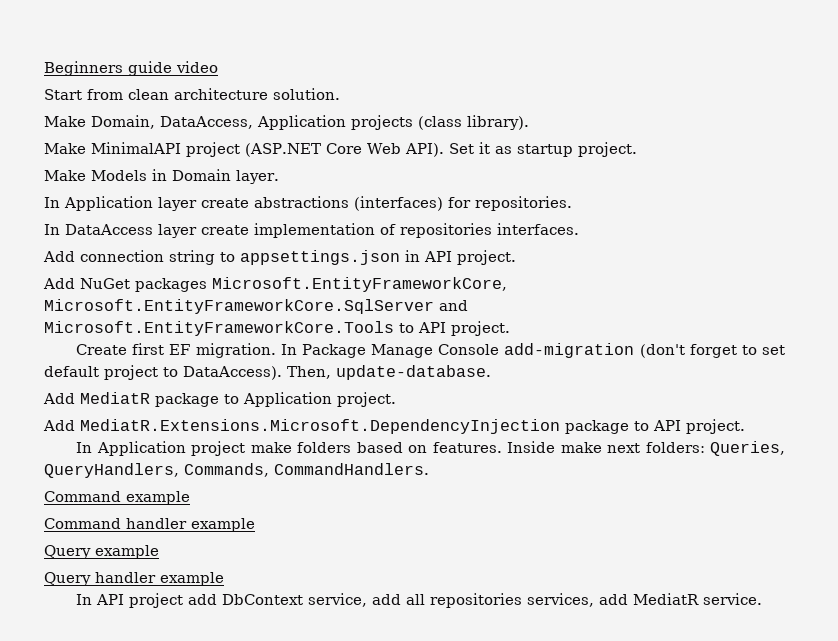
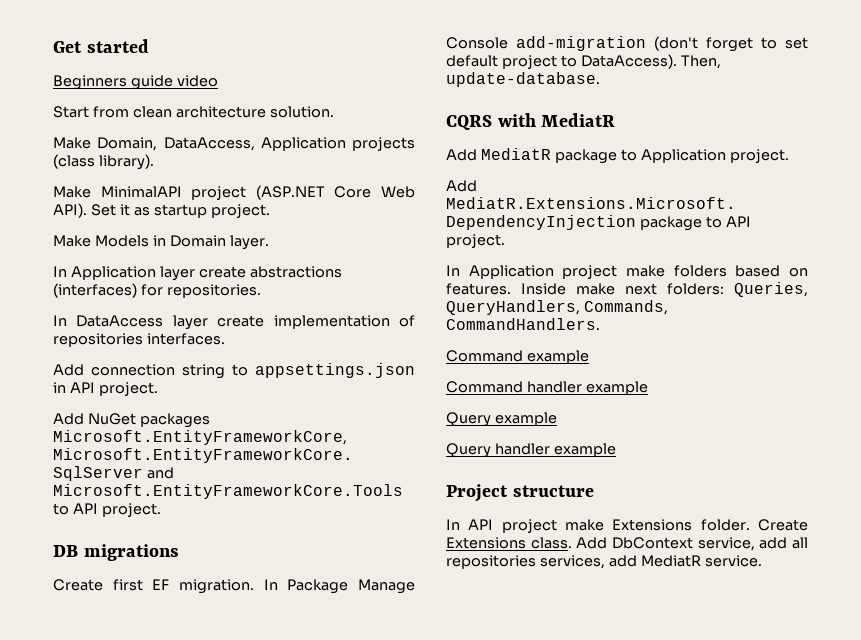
(44, 68) none -> [53,39,149,53] Get started //
(510, 328) none -> [53,544,179,561] // DB migrations
(491, 372) none -> [446,113,616,130] // CQRS with MediatR
(224, 579) none -> [446,484,594,502] // Project structure
[188,594,218,605] add -> [565,519,808,531] [446,537,608,549] make Extensions folder. Create Extensions class. Add

